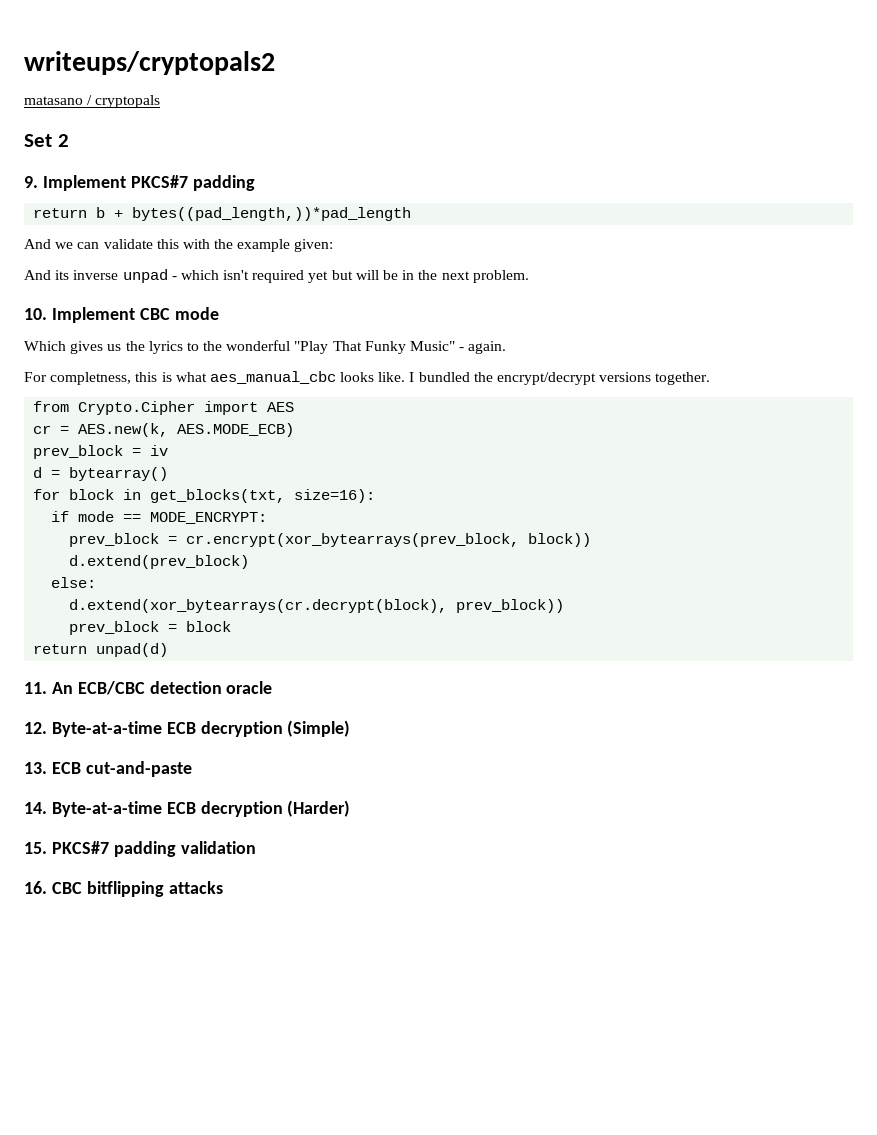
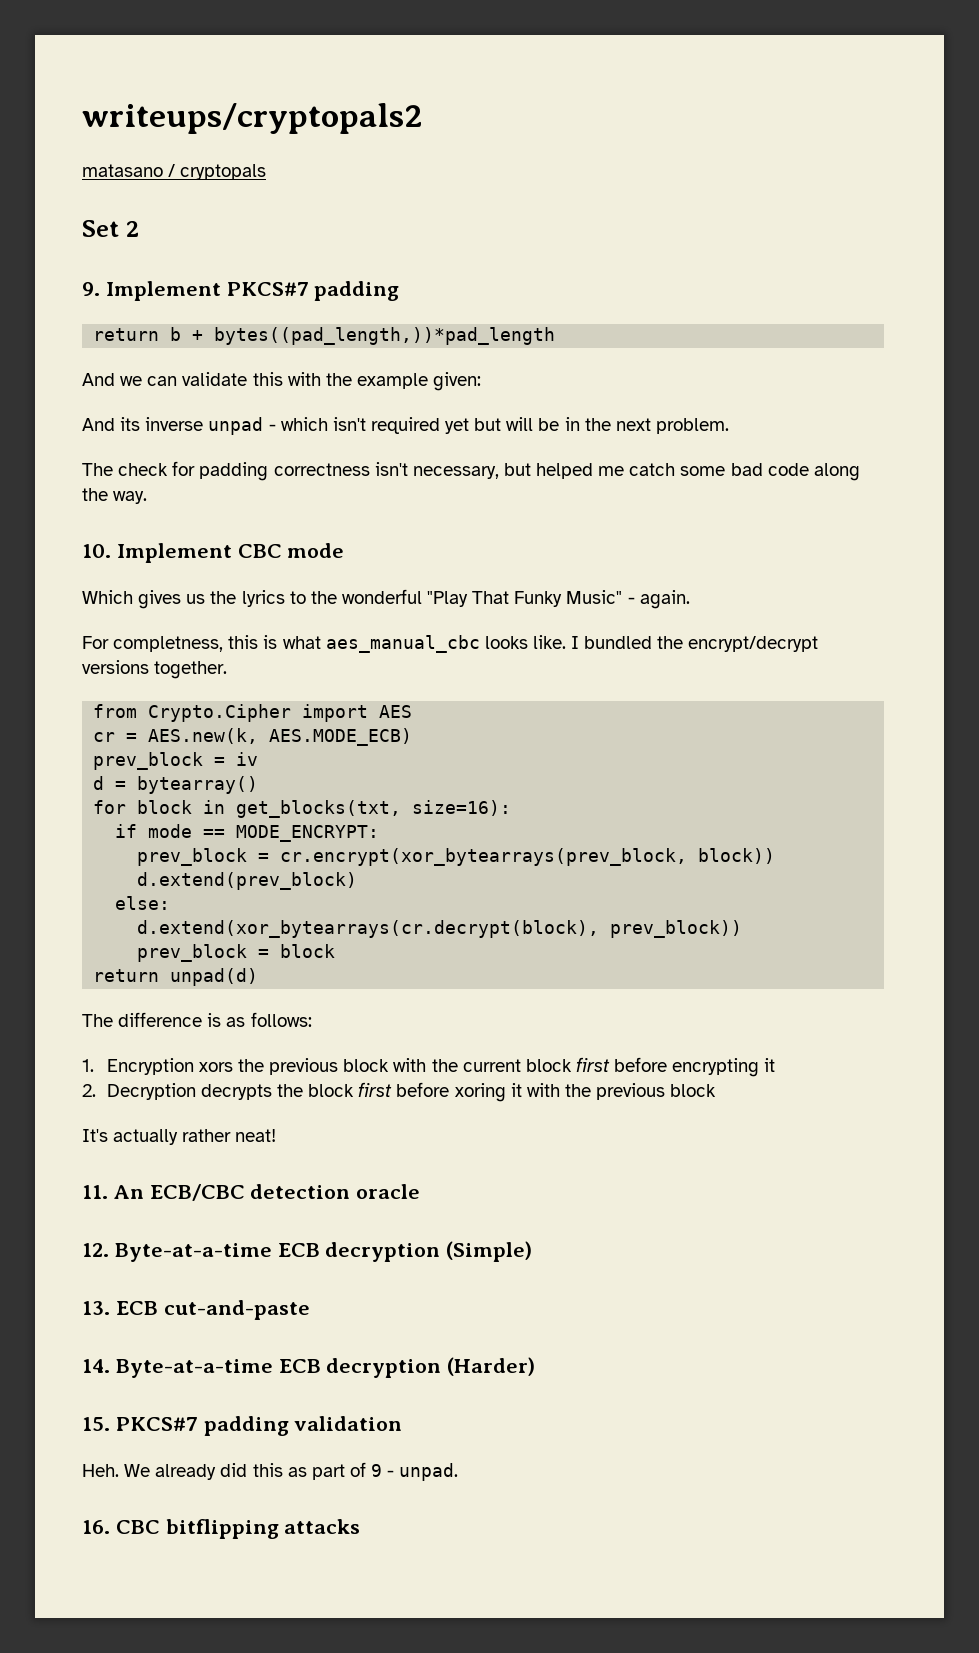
(529, 276) none -> [82,461,860,481] [82,488,148,504] // The check for padding correctness isn't necessary, but helped me catch some bad code along the way.
(169, 650) none -> [82,1012,312,1027] [82,1057,776,1077] [82,1082,717,1102] [82,1129,277,1145] // The difference is as follows: // 1. Encryption xors the previous block with the current block first before encrypting it // 2. Decryption decrypts the block first before xoring it with the previous block // It's actually rather neat!
(256, 847) none -> [82,1462,459,1481] // Heh. We already did this as part of 9 - unpad.

